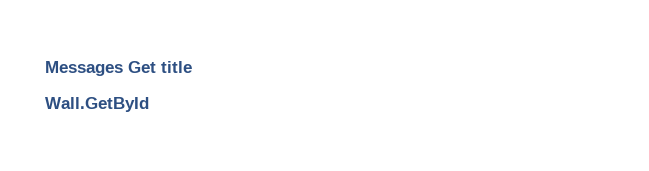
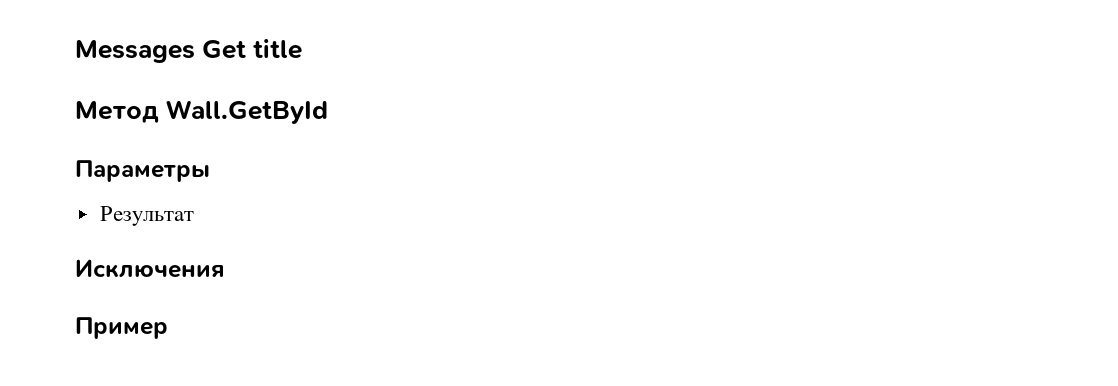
(192, 67) none -> [75,101,159,123] Метод
(149, 104) none -> [75,160,210,182] [99,206,194,226] [75,259,225,279] [75,317,168,339] // Параметры // Результат // Исключения // Пример

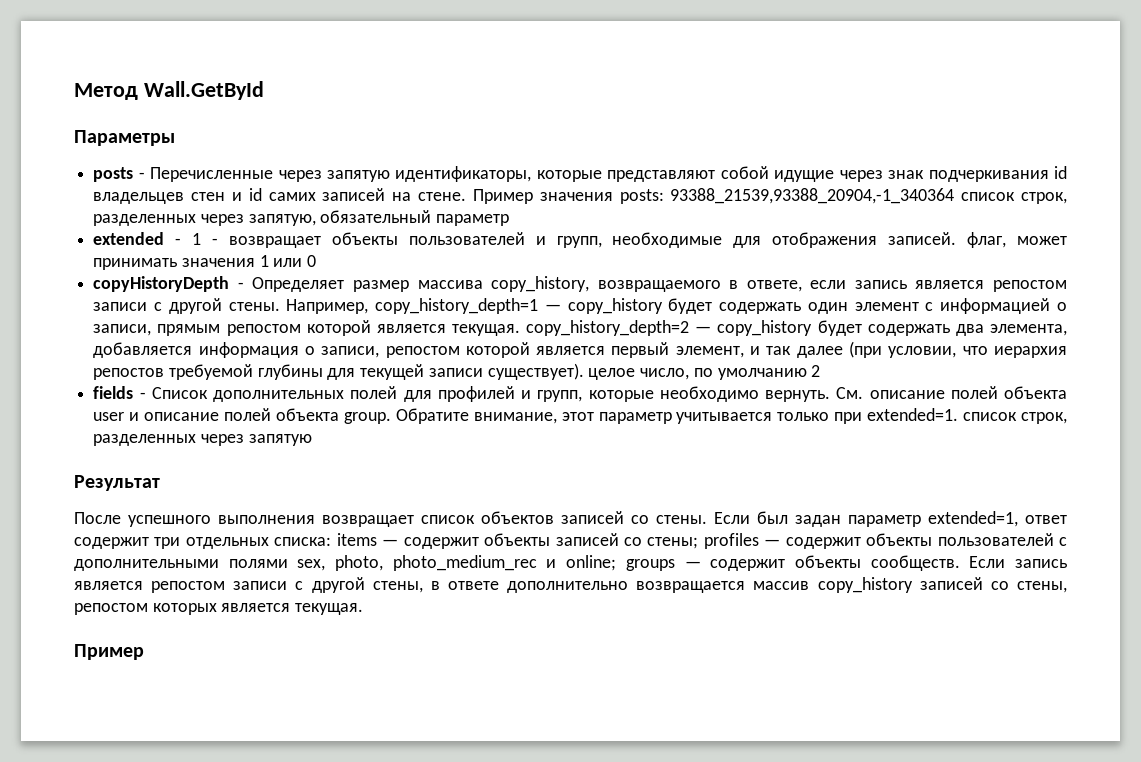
[75,39,303,63] Messages Get title // -> (74, 91) none
[99,206,194,226] [75,259,225,279] Результат // Исключения -> [93,166,1068,182] [93,188,1067,204] [93,210,510,226] [93,232,1068,248] [93,255,317,270] [93,276,1067,292] [93,298,1067,314] [93,320,1068,336] [93,341,1068,358] [93,363,821,380] [93,386,1067,402] [93,408,1067,424] [93,434,312,446] [74,475,160,491] [74,511,1067,527] [74,533,1067,549] [74,555,1068,571] [74,577,1067,593] [74,603,364,615] posts - Перечисленные через запятую идентификаторы, которые представляют собой идущие через знак подчеркивания id владельцев стен и id самих записей на стене. Пример значения posts: 93388_21539,93388_20904,-1_340364 список строк, разделенных через запятую, обязательный параметр // extended - 1 - возвращает объекты пользователей и групп, необходимые для отображения записей. флаг, может принимать значения 1 или 0 // copyHistoryDepth - Определяет размер массива copy_history, возвращаемого в ответе, если запись является репостом записи с другой стены. Например, copy_history_depth=1 — copy_history будет содержать один элемент с информацией о записи, прямым репостом которой является текущая. copy_history_depth=2 — copy_history будет содержать два элемента, добавляется информация о записи, репостом которой является первый элемент, и так далее (при условии, что иерархия репостов требуемой глубины для текущей записи существует). целое число, по умолчанию 2 // fields - Список дополнительных полей для профилей и групп, которые необходимо вернуть. См. описание полей объекта user и описание полей объекта group. Обратите внимание, этот параметр учитывается только при extended=1. список строк, разделенных через запятую // Результат // После успешного выполнения возвращает список объектов записей со стены. Если был задан параметр extended=1, ответ содержит три отдельных списка: items — содержит объекты записей со стены; profiles — содержит объекты пользователей с дополнительными полями sex, photo, photo_medium_rec и online; groups — содержит объекты сообществ. Если запись является репостом записи с другой стены, в ответе дополнительно возвращается массив copy_history записей со стены, репостом которых является текущая.

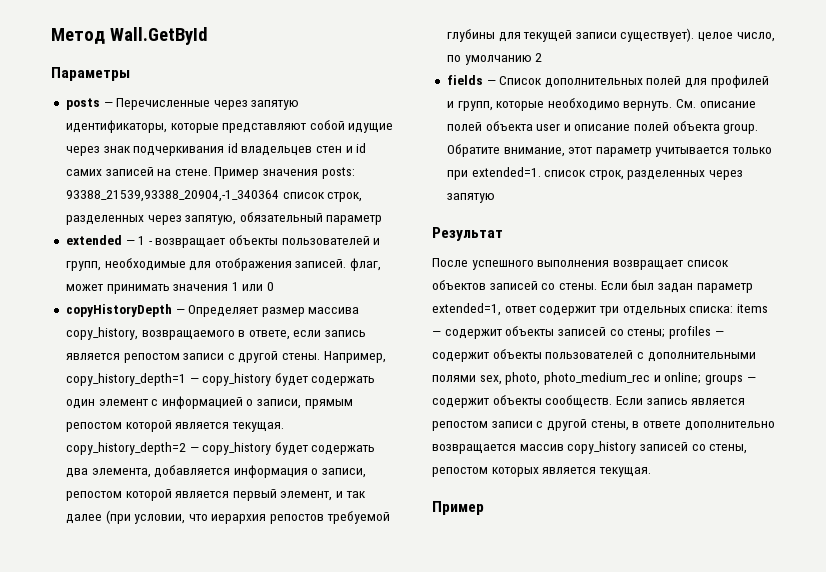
[138,172,145,179] - -> [103,102,113,107] —
[175,238,182,245] - -> [125,240,135,245] —
[237,282,244,289] - -> [175,309,185,314] —
[139,392,146,399] - -> [486,80,496,85] —

